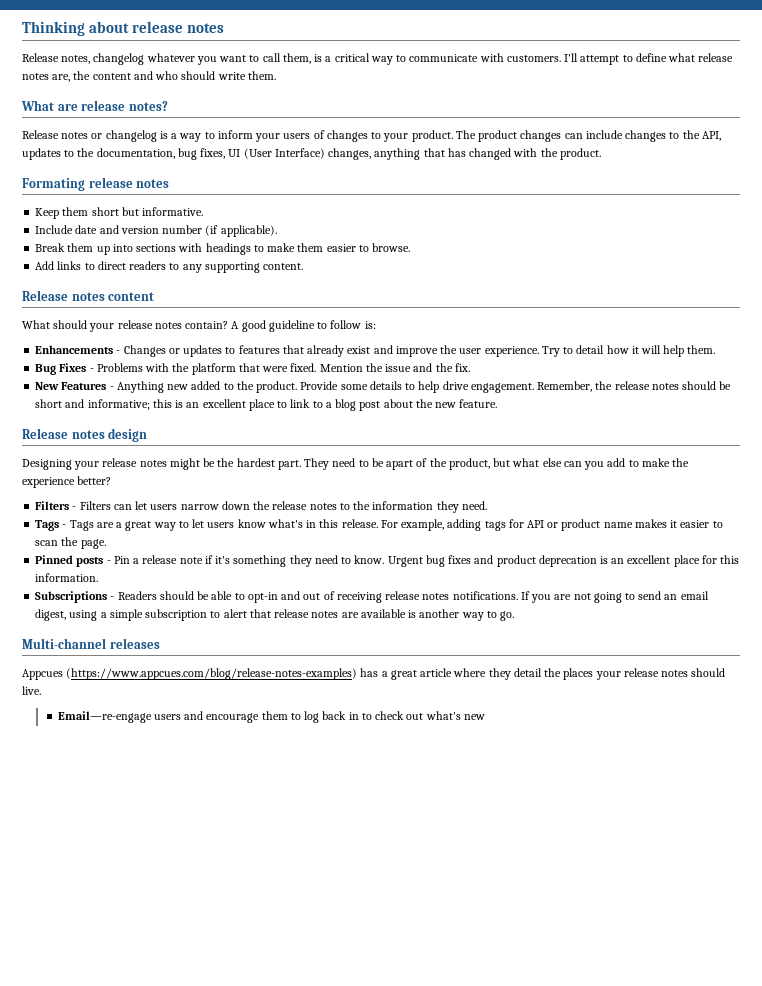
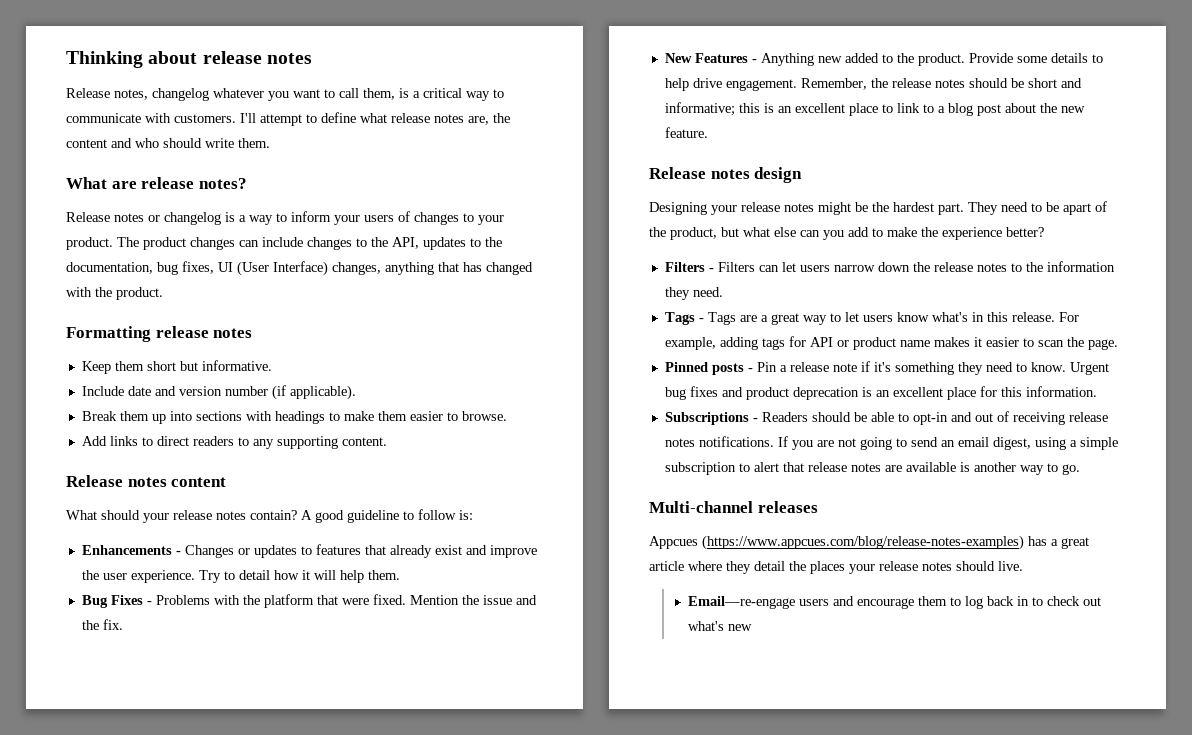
[22,178,85,191] Formating -> [66,326,151,342] Formatting

